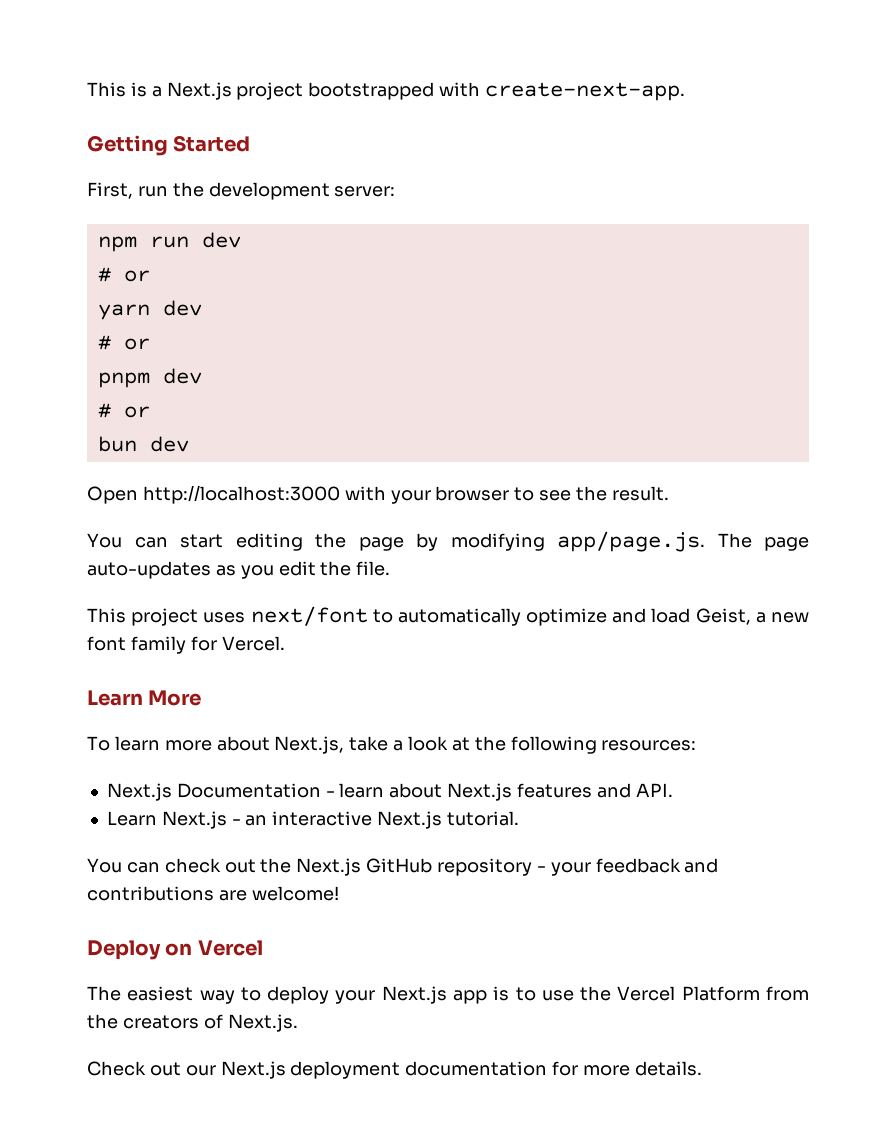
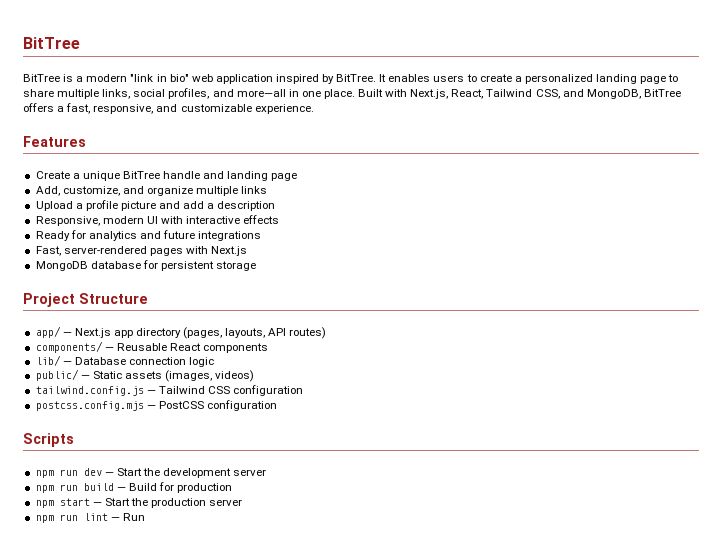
[87,82,686,101] [87,135,251,156] [87,182,396,200] [97,232,241,252] [97,267,150,282] [97,300,202,320] [97,335,150,350] [97,368,202,388] [97,403,150,418] [97,436,189,452] [87,485,669,504] [87,531,809,552] [87,561,391,579] [87,606,809,626] [87,636,285,654] [87,690,202,706] [87,736,697,754] [106,783,673,801] [106,811,519,829] [87,858,719,876] [87,886,339,901] [87,940,263,960] [87,986,810,1004] [87,1014,298,1032] [87,1061,702,1079] This is a Next.js project bootstrapped with create-next-app. // Getting Started // First, run the development server: // npm run dev // # or // yarn dev // # or // pnpm dev // # or // bun dev // Open http://localhost:3000 with your browser to see the result. // You can start editing the page by modifying app/page.js. The page auto-updates as you edit the file. // This project uses next/font to automatically optimize and load Geist, a new font family for Vercel. // Learn More // To learn more about Next.js, take a look at the following resources: // Next.js Documentation - learn about Next.js features and API. // Learn Next.js - an interactive Next.js tutorial. // You can check out the Next.js GitHub repository - your feedback and contributions are welcome! // Deploy on Vercel // The easiest way to deploy your Next.js app is to use the Vercel Platform from the creators of Next.js. // Check out our Next.js deployment documentation for more details. -> [23,37,80,49] [23,74,679,84] [23,88,681,99] [23,103,314,114] [23,136,86,147] [35,171,298,181] [35,186,268,196] [35,200,276,211] [35,215,280,226] [35,230,262,241] [35,246,248,256] [35,260,257,271] [23,293,148,307] [35,326,327,339] [35,341,269,353] [35,355,215,367] [35,369,255,382] [35,385,304,396] [35,400,277,411] [23,433,74,447] [35,468,267,478] [35,482,233,493] [35,498,243,508] [35,513,145,523] BitTree // BitTree is a modern "link in bio" web application inspired by BitTree. It enables users to create a personalized landing page to share multiple links, social profiles, and more—all in one place. Built with Next.js, React, Tailwind CSS, and MongoDB, BitTree offers a fast, responsive, and customizable experience. // Features // Create a unique BitTree handle and landing page // Add, customize, and organize multiple links // Upload a profile picture and add a description // Responsive, modern UI with interactive effects // Ready for analytics and future integrations // Fast, server-rendered pages with Next.js // MongoDB database for persistent storage // Project Structure // app/ — Next.js app directory (pages, layouts, API routes) // components/ — Reusable React components // lib/ — Database connection logic // public/ — Static assets (images, videos) // tailwind.config.js — Tailwind CSS configuration // postcss.config.mjs — PostCSS configuration // Scripts // npm run dev — Start the development server // npm run build — Build for production // npm start — Start the production server // npm run lint — Run

